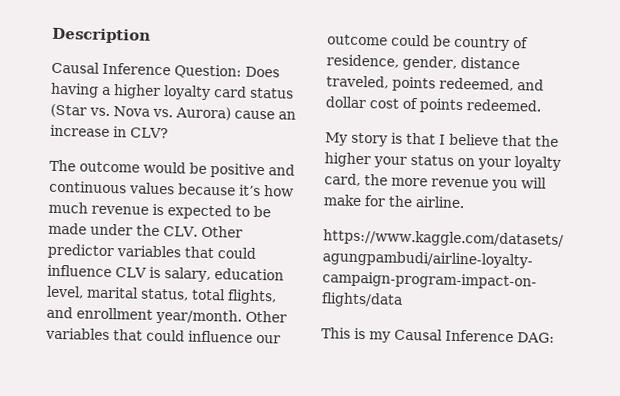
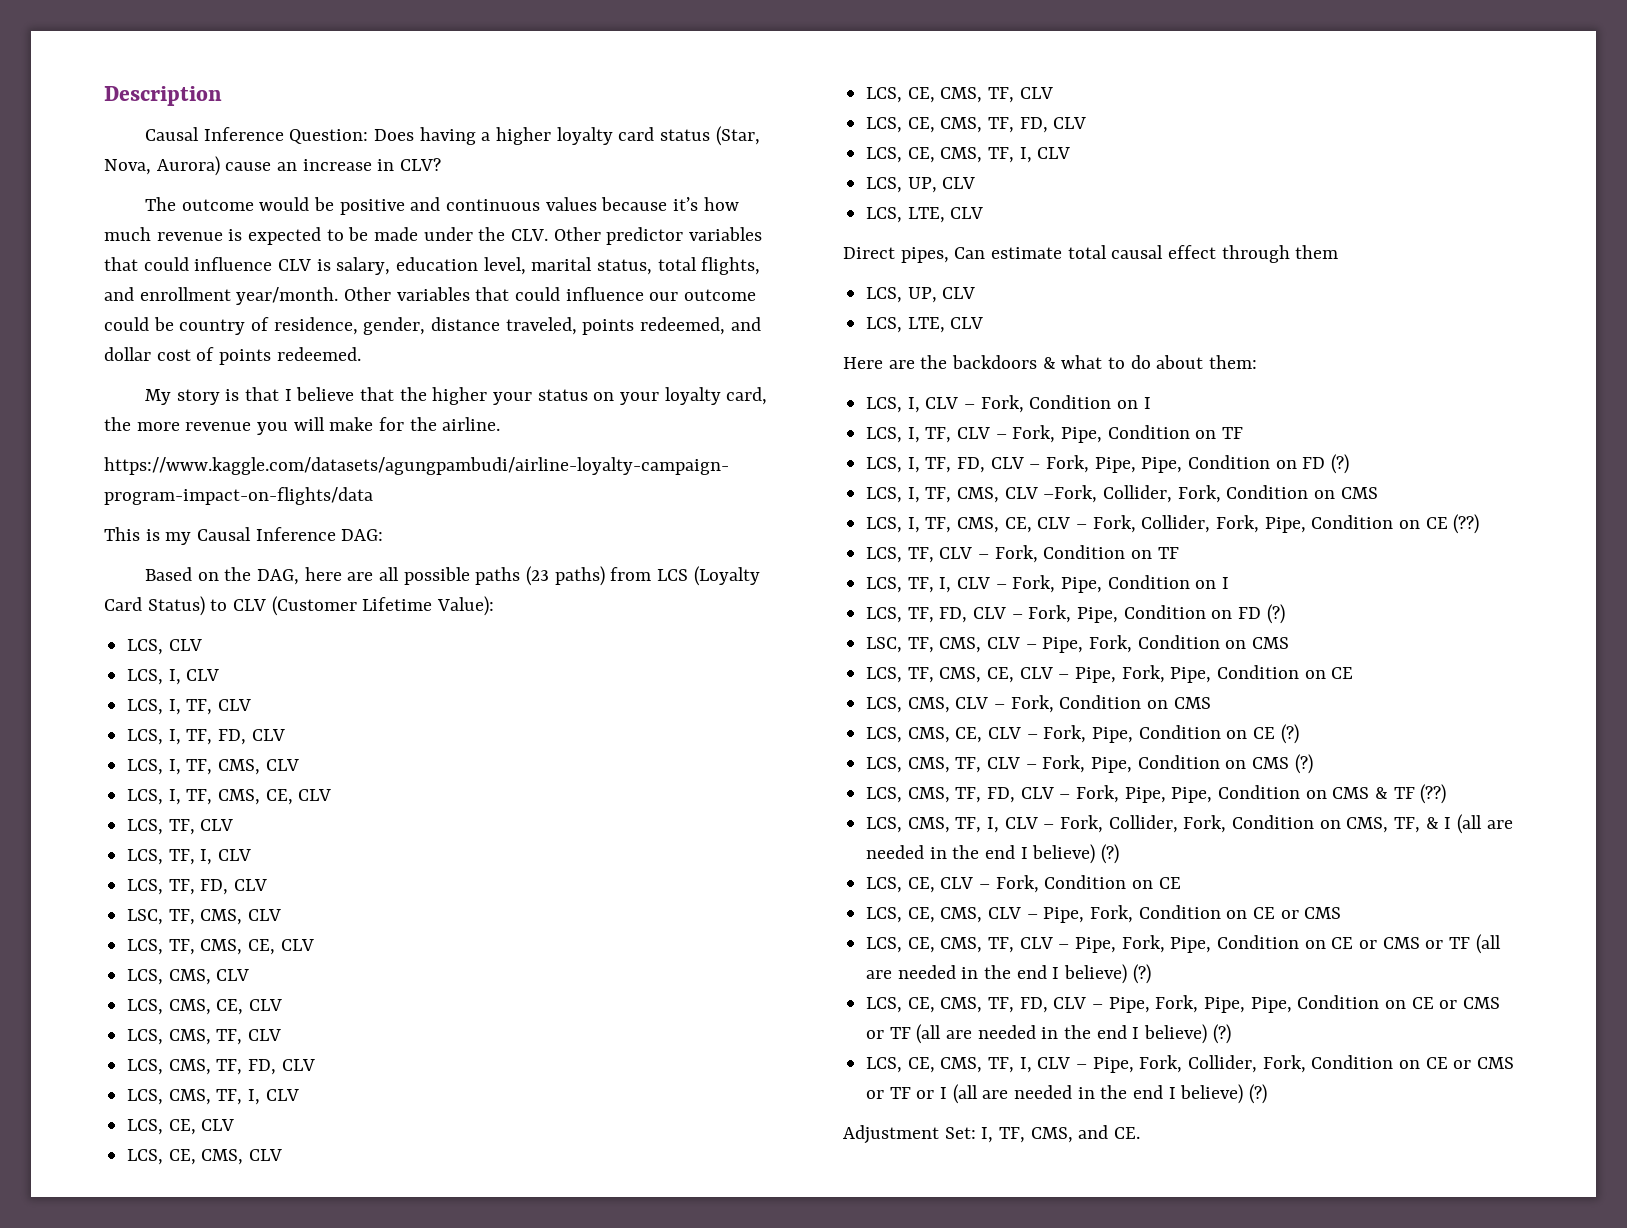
[50,103,173,118] (Star vs. Nova vs. -> [715,126,760,146] [104,159,151,175] (Star, Nova,
(555, 337) none -> [145,566,760,586] [104,596,495,616] [127,639,202,655] [127,669,220,685] [127,699,252,715] [127,729,285,745] [127,759,299,775] [127,789,332,805] [127,819,234,835] [127,849,252,865] [127,879,268,895] [127,909,282,925] [127,939,314,955] [127,969,250,985] [127,999,283,1015] [127,1029,282,1045] [127,1059,315,1075] [127,1089,299,1105] [127,1119,235,1135] [127,1149,283,1165] [866,87,1053,103] [866,117,1087,133] [866,147,1071,163] [866,177,976,193] [866,207,984,223] [843,245,1339,263] [866,287,976,303] [866,317,984,333] [843,355,1258,369] [866,395,1151,413] [866,425,1244,443] [866,454,1350,474] [866,485,1378,503] [866,514,1480,534] [866,545,1179,563] [866,575,1230,593] [866,604,1285,624] [866,635,1290,653] [866,665,1354,683] [866,695,1211,713] [866,724,1299,744] [866,754,1313,774] [866,784,1447,804] [866,814,1513,834] [866,844,1120,864] [866,875,1181,893] [866,905,1342,923] [866,934,1501,954] [866,964,1151,984] [866,995,1501,1013] [866,1024,1231,1044] [866,1055,1515,1073] [866,1084,1268,1104] [843,1125,1141,1144] // Based on the DAG, here are all possible paths (23 paths) from LCS (Loyalty Card Status) to CLV (Customer Lifetime Value): // LCS, CLV // LCS, I, CLV // LCS, I, TF, CLV // LCS, I, TF, FD, CLV // LCS, I, TF, CMS, CLV // LCS, I, TF, CMS, CE, CLV // LCS, TF, CLV // LCS, TF, I, CLV // LCS, TF, FD, CLV // LSC, TF, CMS, CLV // LCS, TF, CMS, CE, CLV // LCS, CMS, CLV // LCS, CMS, CE, CLV // LCS, CMS, TF, CLV // LCS, CMS, TF, FD, CLV // LCS, CMS, TF, I, CLV // LCS, CE, CLV // LCS, CE, CMS, CLV // LCS, CE, CMS, TF, CLV // LCS, CE, CMS, TF, FD, CLV // LCS, CE, CMS, TF, I, CLV // LCS, UP, CLV // LCS, LTE, CLV // Direct pipes, Can estimate total causal effect through them // LCS, UP, CLV // LCS, LTE, CLV // Here are the backdoors & what to do about them: // LCS, I, CLV – Fork, Condition on I // LCS, I, TF, CLV – Fork, Pipe, Condition on TF // LCS, I, TF, FD, CLV – Fork, Pipe, Pipe, Condition on FD (?) // LCS, I, TF, CMS, CLV –Fork, Collider, Fork, Condition on CMS // LCS, I, TF, CMS, CE, CLV – Fork, Collider, Fork, Pipe, Condition on CE (??) // LCS, TF, CLV – Fork, Condition on TF // LCS, TF, I, CLV – Fork, Pipe, Condition on I // LCS, TF, FD, CLV – Fork, Pipe, Condition on FD (?) // LSC, TF, CMS, CLV – Pipe, Fork, Condition on CMS // LCS, TF, CMS, CE, CLV – Pipe, Fork, Pipe, Condition on CE // LCS, CMS, CLV – Fork, Condition on CMS // LCS, CMS, CE, CLV – Fork, Pipe, Condition on CE (?) // LCS, CMS, TF, CLV – Fork, Pipe, Condition on CMS (?) // LCS, CMS, TF, FD, CLV – Fork, Pipe, Pipe, Condition on CMS & TF (??) // LCS, CMS, TF, I, CLV – Fork, Collider, Fork, Condition on CMS, TF, & I (all are needed in the end I believe) (?) // LCS, CE, CLV – Fork, Condition on CE // LCS, CE, CMS, CLV – Pipe, Fork, Condition on CE or CMS // LCS, CE, CMS, TF, CLV – Pipe, Fork, Pipe, Condition on CE or CMS or TF (all are needed in the end I believe) (?) // LCS, CE, CMS, TF, FD, CLV – Pipe, Fork, Pipe, Pipe, Condition on CE or CMS or TF (all are needed in the end I believe) (?) // LCS, CE, CMS, TF, I, CLV – Pipe, Fork, Collider, Fork, Condition on CE or CMS or TF or I (all are needed in the end I believe) (?) // Adjustment Set: I, TF, CMS, and CE.

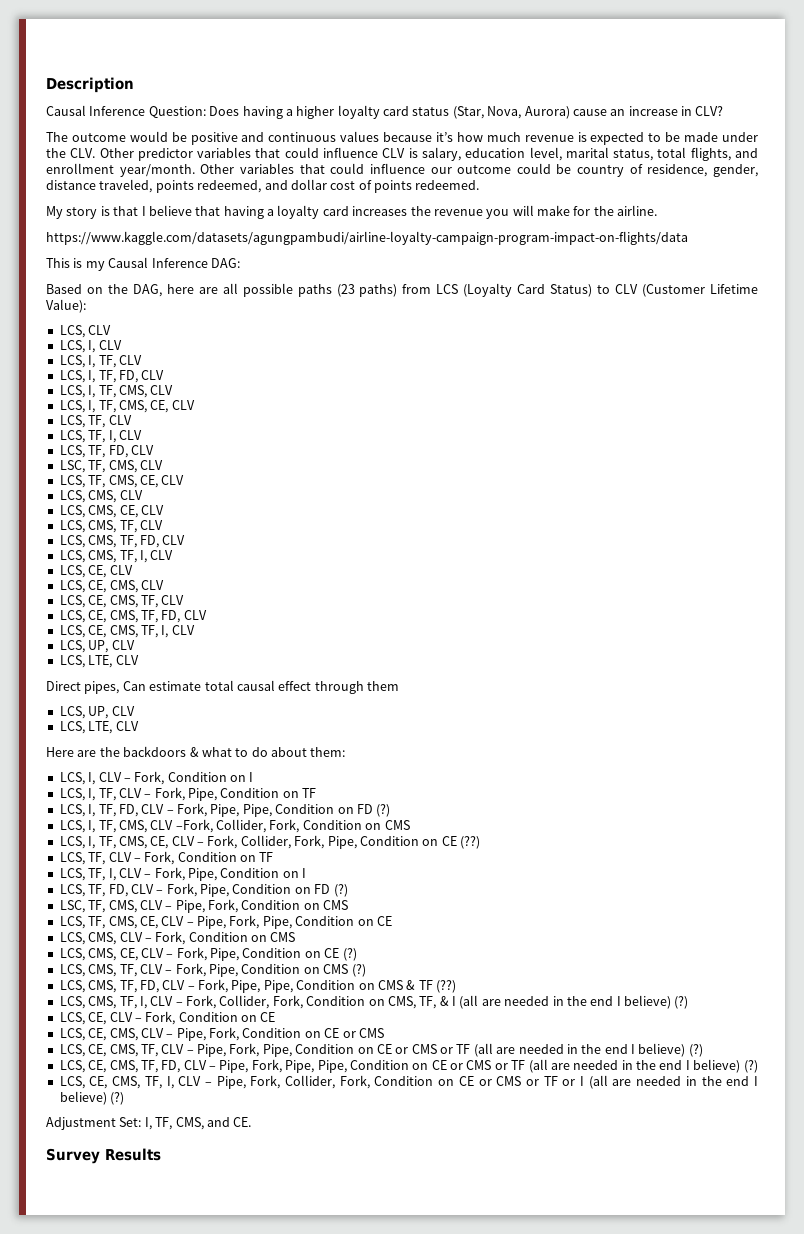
[399,387,768,405] [104,417,180,431] the higher your status on your loyalty card, the more -> [223,205,431,219] having a loyalty card increases the
(1141, 1133) none -> [46,1148,161,1164] // Survey Results

